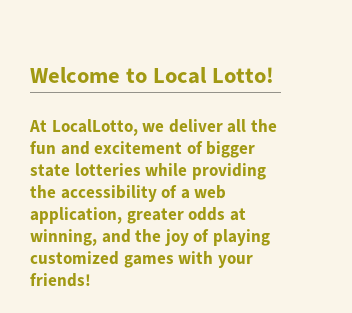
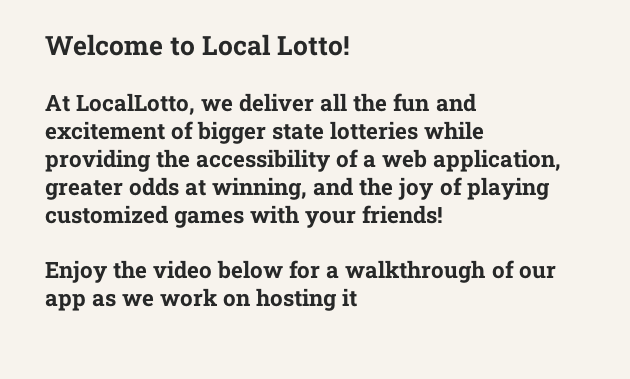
(91, 280) none -> [45,260,556,283] [45,288,358,311] // Enjoy the video below for a walkthrough of our app as we work on hosting it

